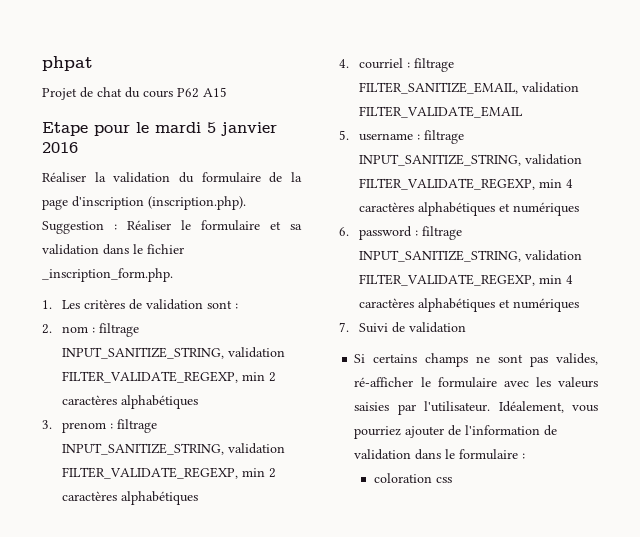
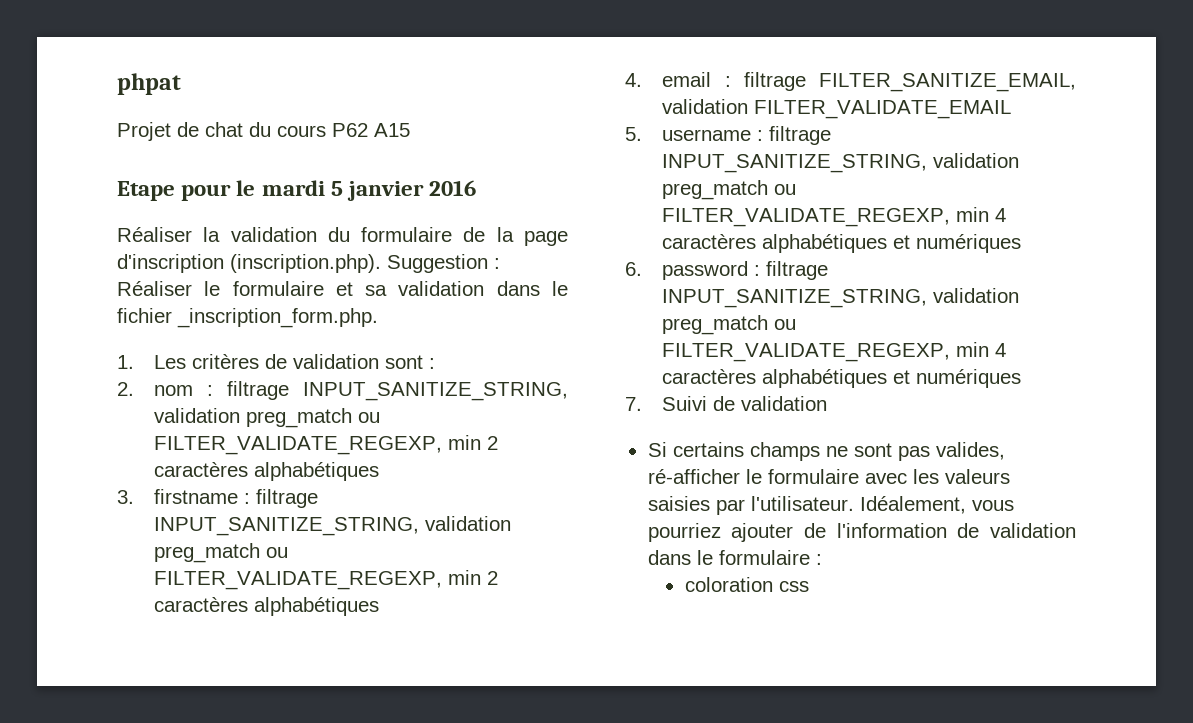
(285, 352) none -> [246,408,381,428] preg_match ou
[61,419,157,433] [61,443,285,455] prenom : filtrage INPUT_SANITIZE_STRING, validation -> [154,489,319,508] [154,516,512,536] [154,543,289,563] firstname : filtrage INPUT_SANITIZE_STRING, validation preg_match ou
[358,58,403,69] courriel -> [662,72,712,87] email
(582, 159) none -> [662,180,797,200] preg_match ou
(582, 255) none -> [662,315,797,335] preg_match ou

